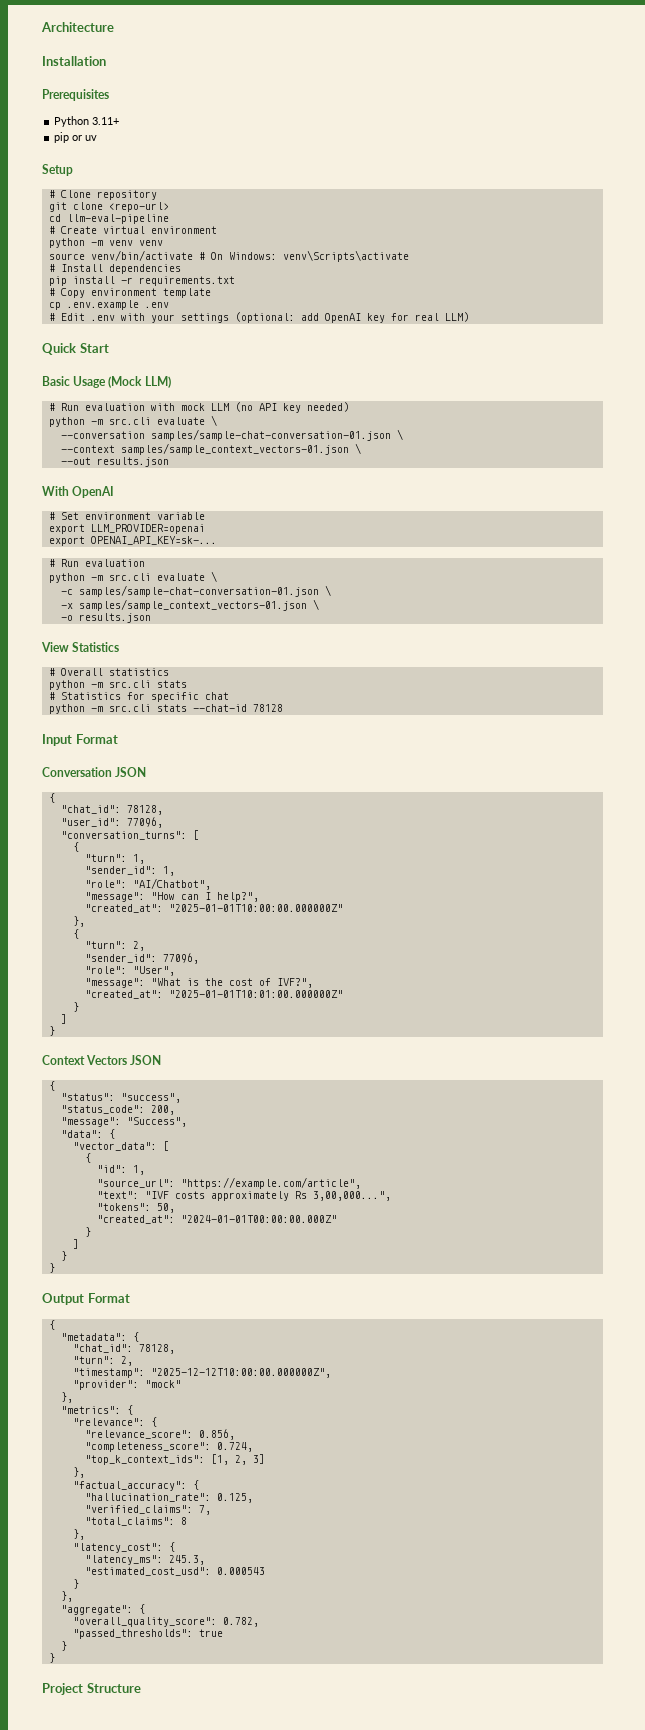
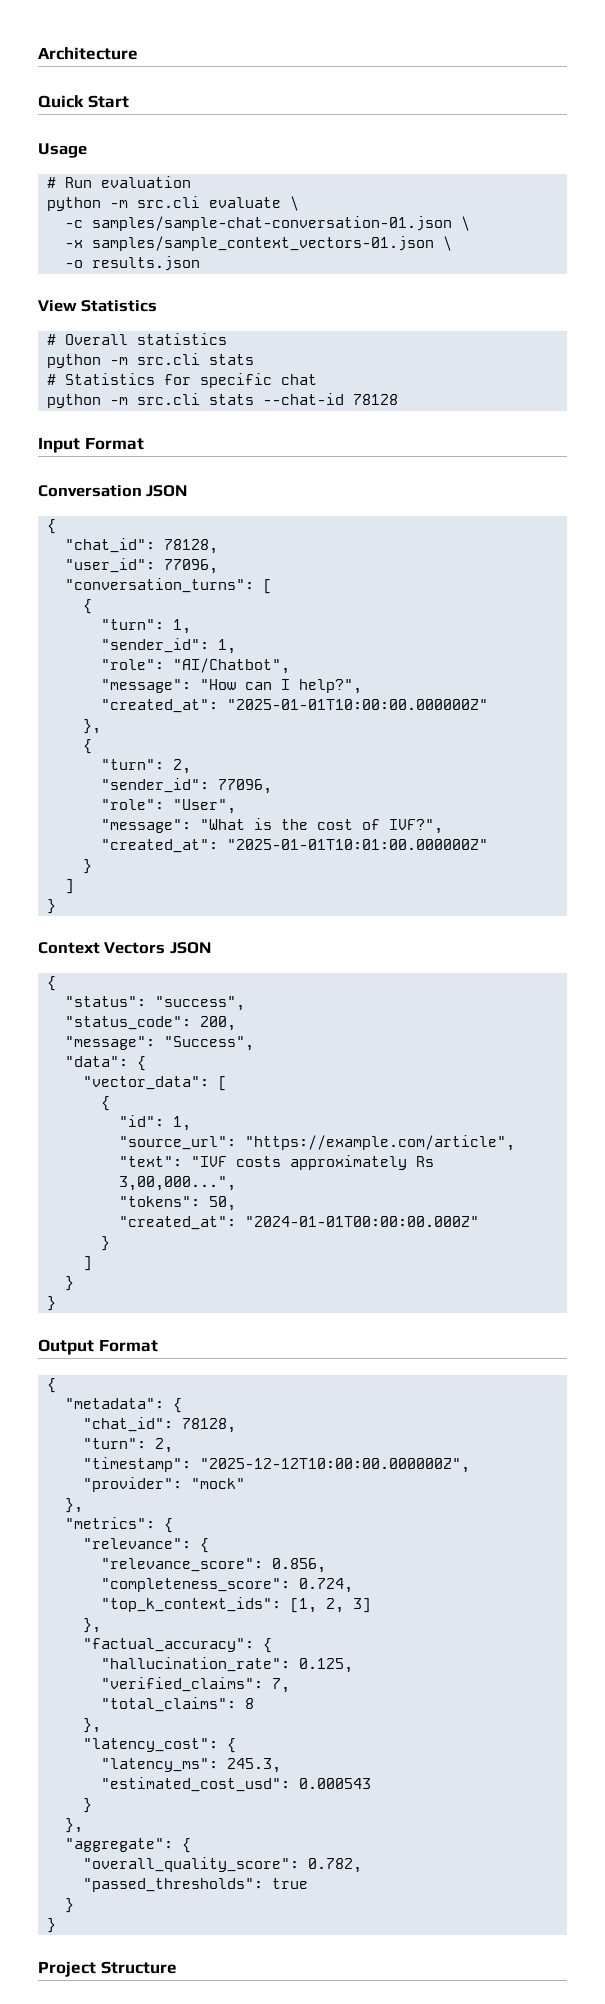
[42,56,106,66] [42,89,109,101] [54,116,120,127] [54,132,98,143] [42,164,73,176] [48,190,157,200] [48,202,169,212] [48,214,169,224] [48,226,217,234] [48,238,163,248] [48,250,409,262] [48,264,181,274] [48,276,235,286] [48,288,211,298] [48,300,169,310] [48,312,469,323] // Installation // Prerequisites // Python 3.11+ // pip or uv // Setup // # Clone repository // git clone <repo-url> // cd llm-eval-pipeline // # Create virtual environment // python -m venv venv // source venv/bin/activate # On Windows: venv\Scripts\activate // # Install dependencies // pip install -r requirements.txt // # Copy environment template // cp .env.example .env // # Edit .env with your settings (optional: add OpenAI key for real LLM) -> (138, 53) none
[42,376,70,386] Basic -> (129, 101) none
[108,376,171,388] [48,402,349,413] [48,415,217,427] [60,429,403,441] [60,443,361,455] [60,457,169,467] [42,486,115,498] [48,512,205,520] [48,524,205,534] [48,536,217,546] (Mock LLM) // # Run evaluation with mock LLM (no API key needed) // python -m src.cli evaluate \ // --conversation samples/sample-chat-conversation-01.json \ // --context samples/sample_context_vectors-01.json \ // --out results.json // With OpenAI // # Set environment variable // export LLM_PROVIDER=openai // export OPENAI_API_KEY=sk-... -> (87, 150) none

